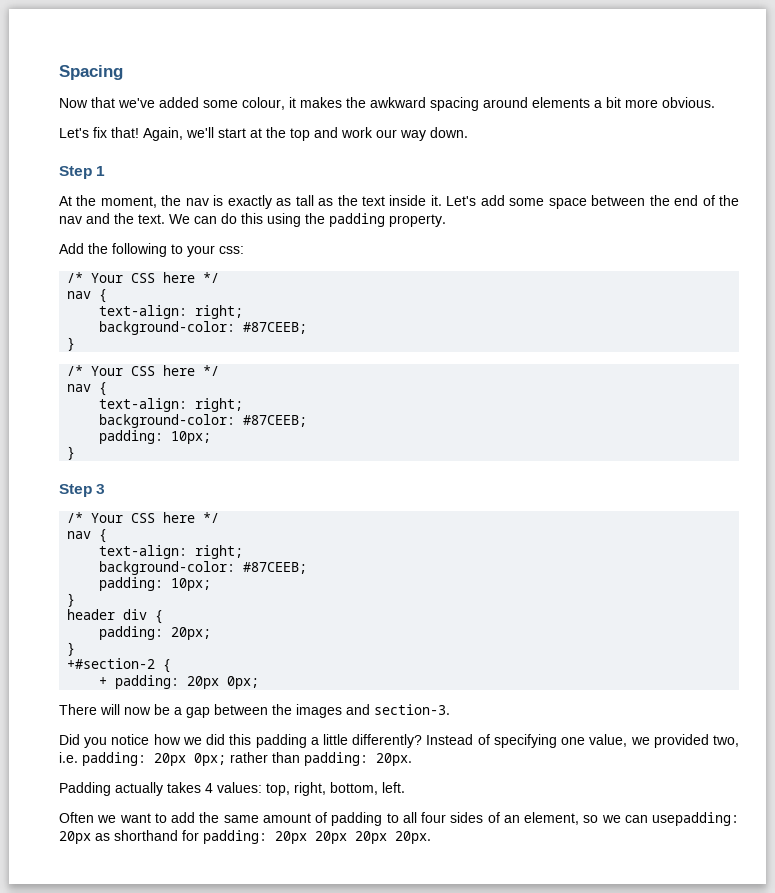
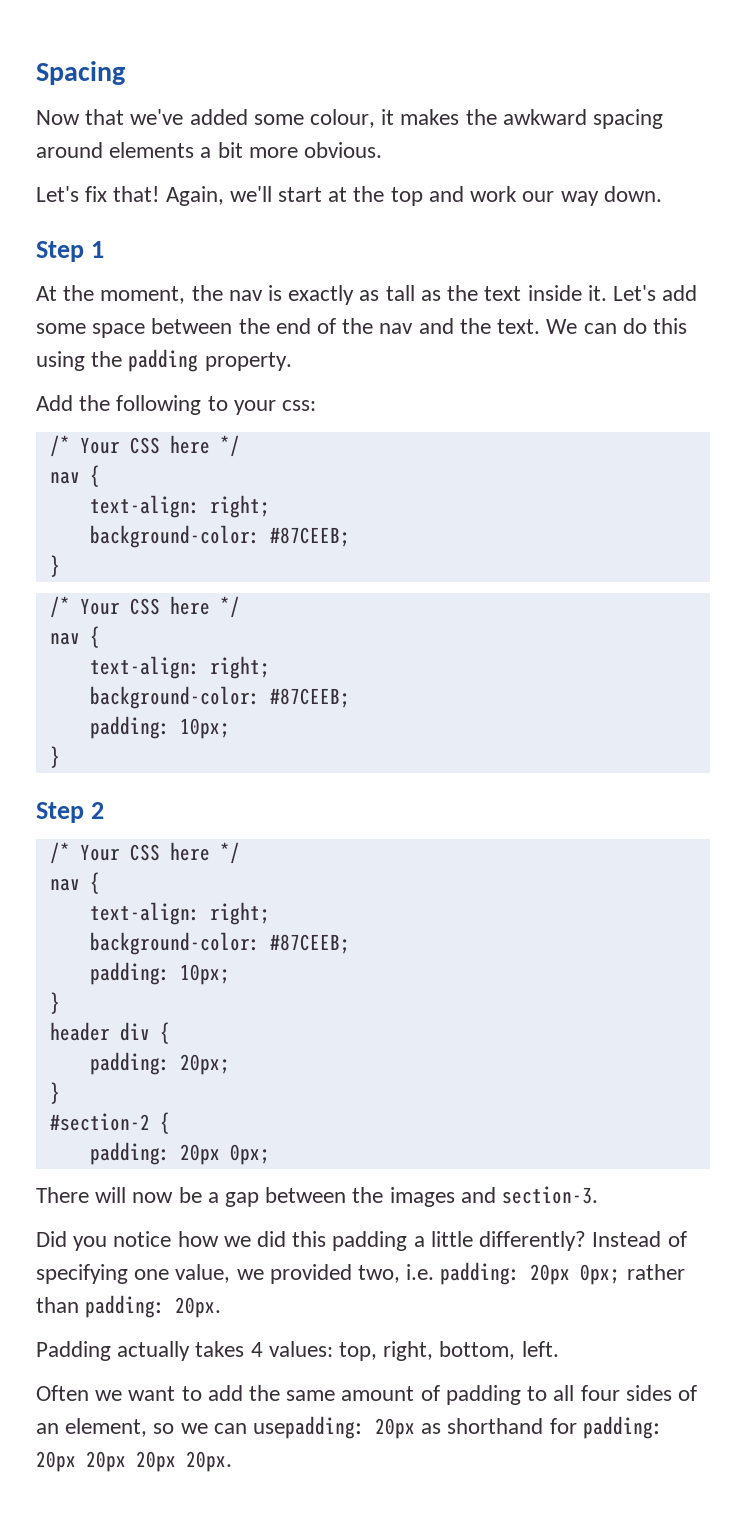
[96,484,106,494] 3 -> [90,802,104,819] 2
[67,658,172,673] [99,677,108,686] +#section-2 { // + -> [49,1112,170,1134] #section-2 { //

